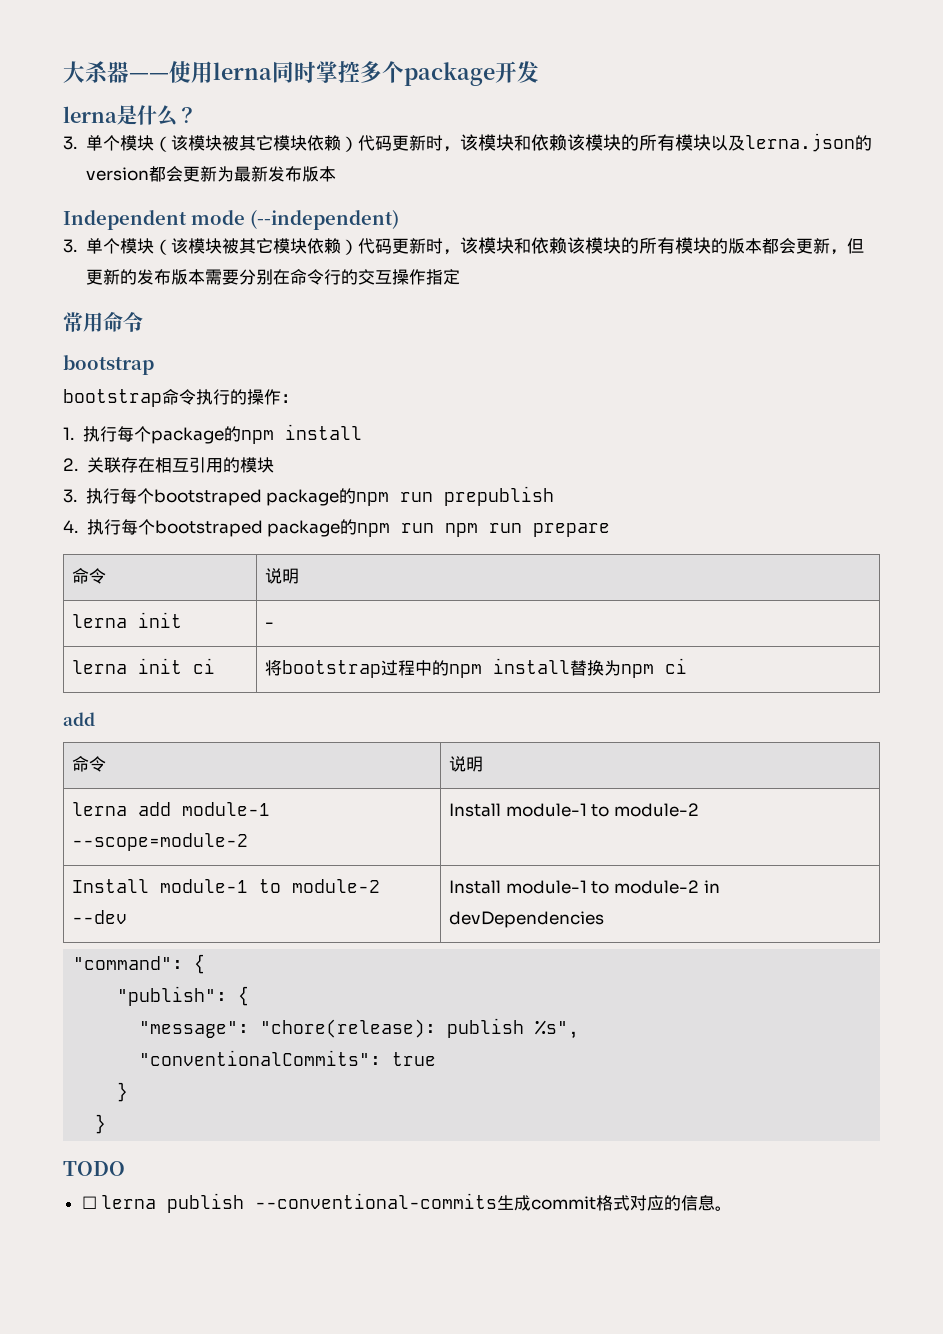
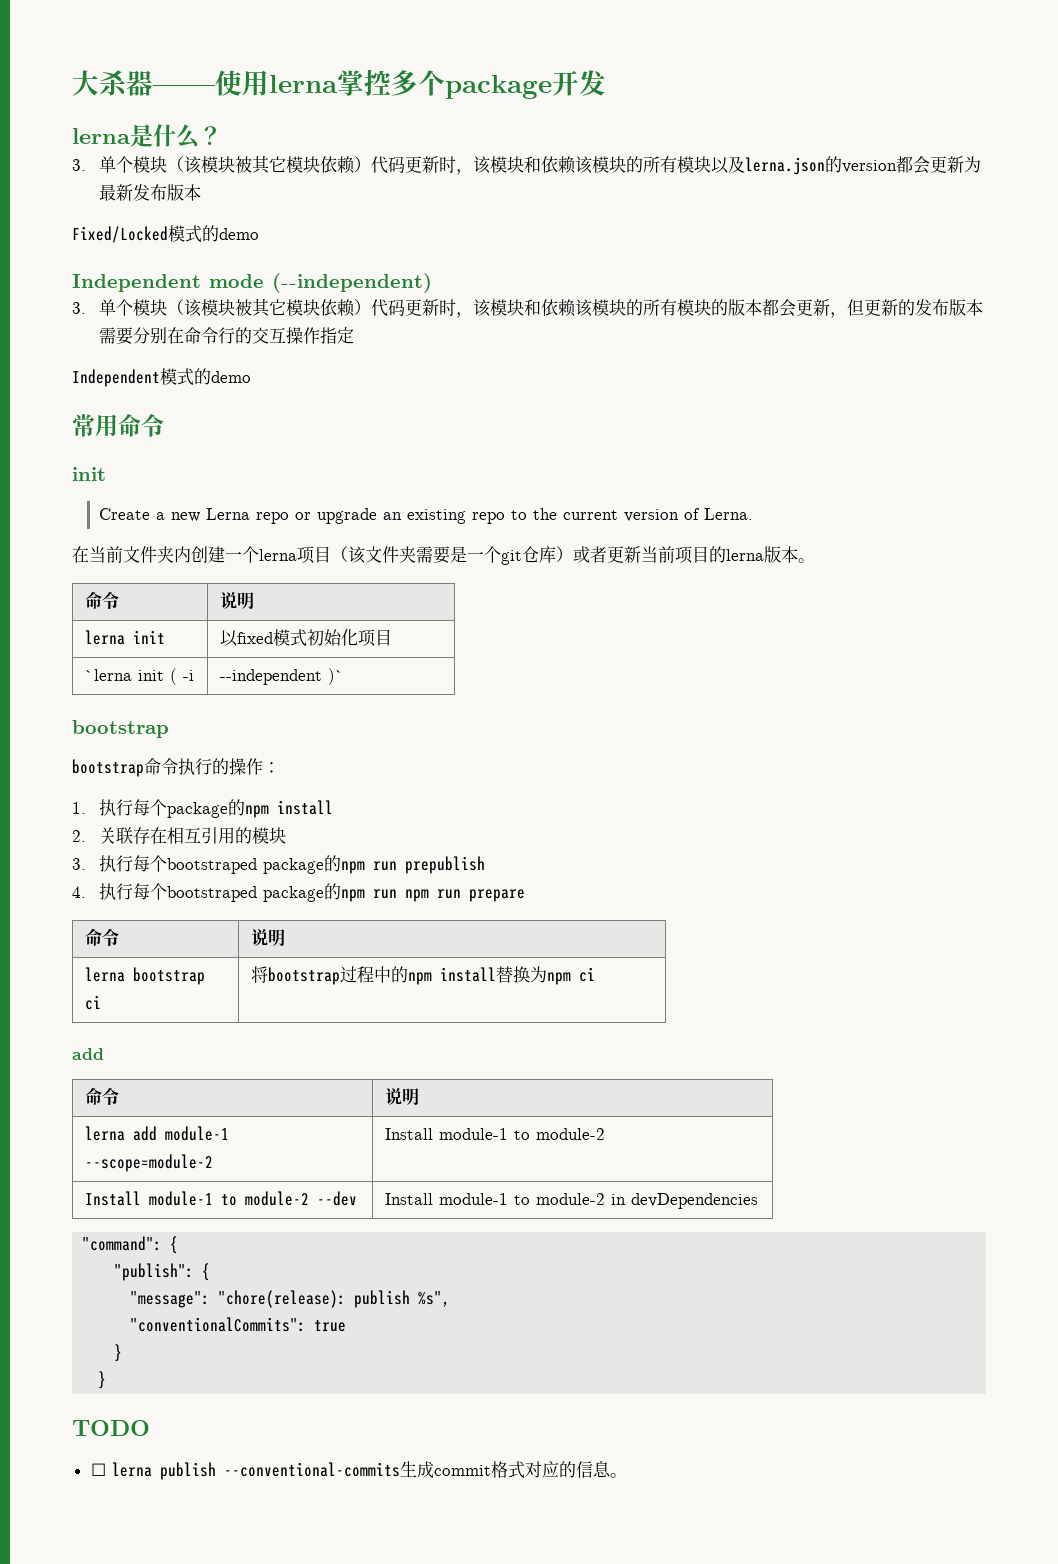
[272,61,316,83] 同时 -> (338, 84) none
(336, 174) none -> [72,225,259,243] // Fixed/Locked模式的demo
(460, 277) none -> [72,368,251,387] // Independent模式的demo
(143, 322) none -> [72,467,106,481] [98,508,753,524] [72,546,815,565] [84,591,119,610] [219,592,254,609] [84,630,165,645] [219,629,392,647] [84,668,194,685] [219,668,344,685] // init // Create a new Lerna repo or upgrade an existing repo to the current version of Lerna. // 在当前文件夹内创建一个lerna项目（该文件夹需要是一个git仓库）或者更新当前项目的lerna版本。 // 命令 | 说明 // lerna init | 以fixed模式初始化项目 // `lerna init ( -i | --independent )`
[138,612,183,628] [265,622,275,628] [72,658,183,674] init | - // lerna init -> [132,967,205,985] bootstrap

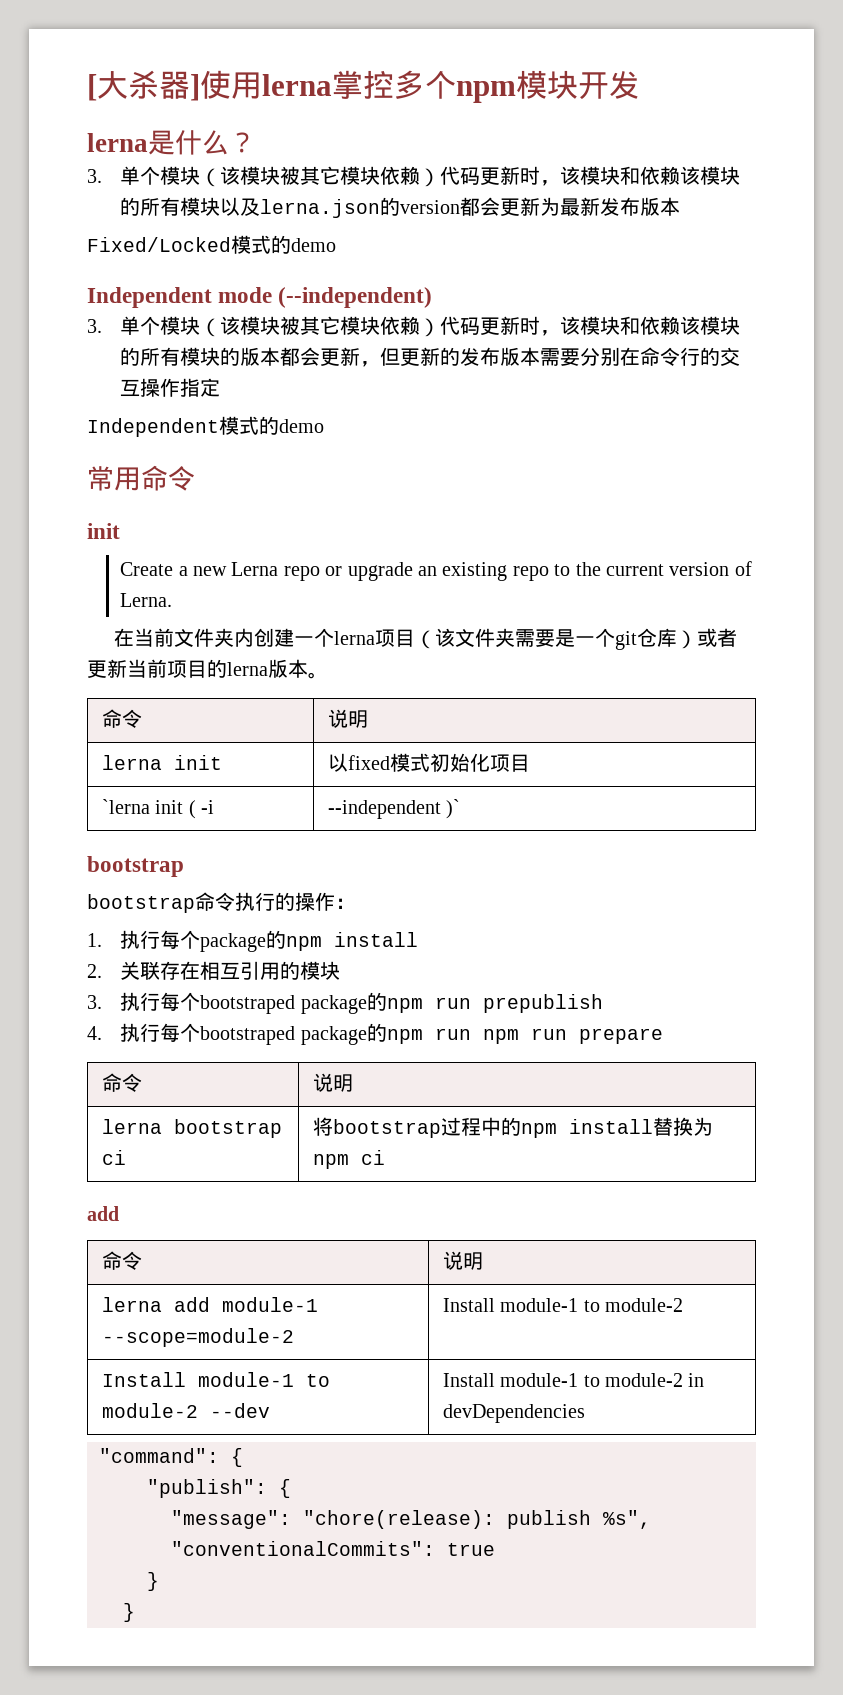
[72,70,216,96] 大杀器—— -> [87,70,200,101] [大杀器]
[445,75,552,99] package -> [456,70,578,103] npm模块
[72,1420,150,1436] [90,1461,627,1480] // TODO // ☐ lerna publish --conventional-commits生成commit格式对应的信息。 -> (135, 1612) none

